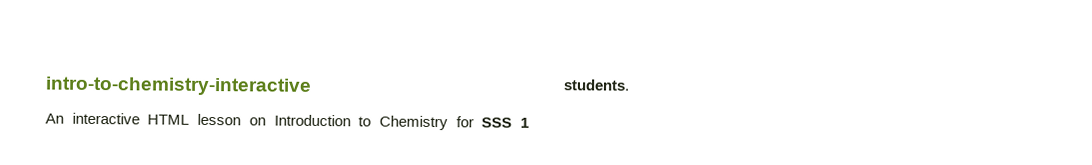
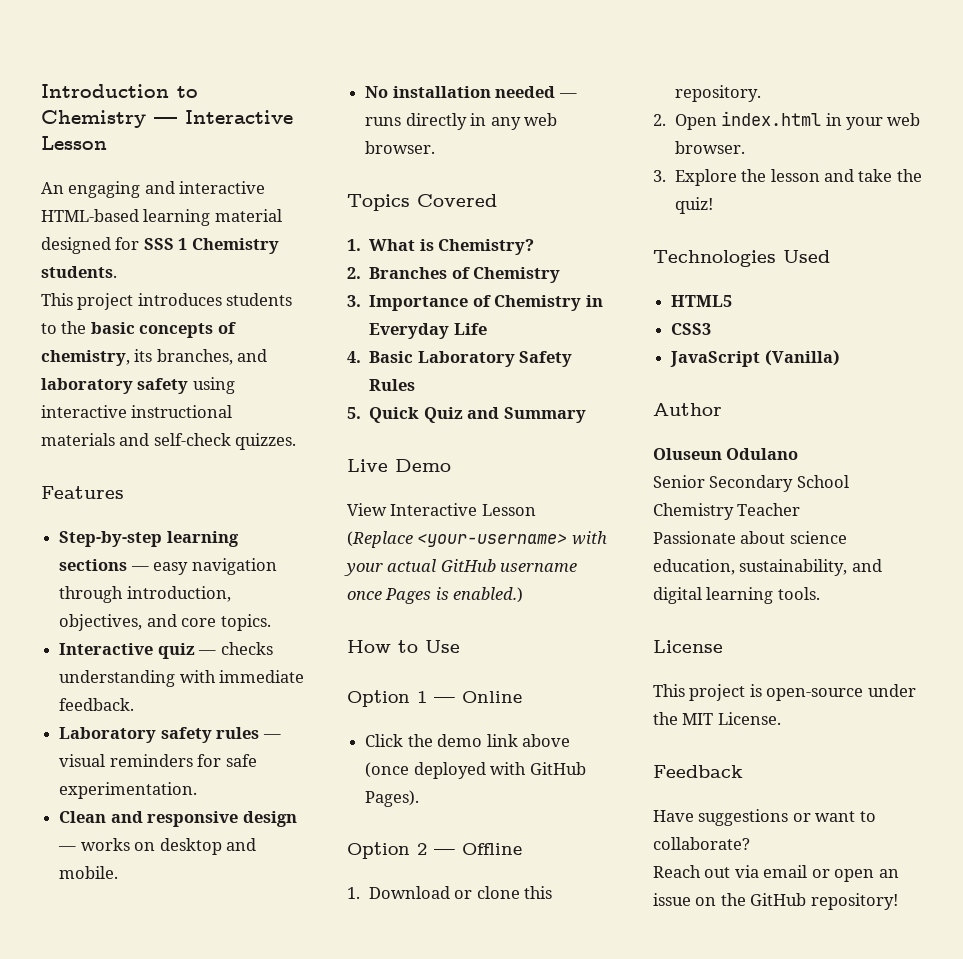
[45,76,312,96] [45,112,448,131] intro-to-chemistry-interactive // An interactive HTML lesson on Introduction to Chemistry -> [41,84,198,98] [41,110,293,128] [41,136,107,150] [41,181,266,198] [41,209,282,226] [41,237,111,254] Introduction to Chemistry — Interactive Lesson // An engaging and interactive HTML-based learning material designed
(529, 122) none -> [191,238,279,254] Chemistry
(630, 85) none -> [41,293,293,310] [41,321,236,338] [41,349,268,366] [41,377,235,394] [41,405,233,418] [41,433,297,450] [41,486,124,499] [59,531,239,547] [59,558,277,575] [59,586,231,603] [59,614,271,631] [59,642,273,659] [59,670,305,687] [59,698,135,711] [59,727,281,743] [59,754,257,767] [59,782,198,799] [59,811,297,827] [58,838,256,855] [59,866,119,879] [365,86,577,98] [365,113,557,130] [365,141,436,154] [347,194,497,211] [347,239,535,255] [347,267,561,283] [347,295,603,311] [369,323,487,339] [347,351,573,367] [369,379,416,391] [347,407,586,423] [347,459,451,472] [347,503,536,516] [347,531,607,548] [344,559,578,576] [347,587,524,604] [347,640,460,653] [347,690,522,707] [365,734,570,747] [365,762,586,779] [365,790,420,807] [347,842,522,859] [347,886,552,899] [674,85,761,102] [653,111,921,130] [674,141,745,154] [653,169,922,186] [674,197,713,214] [653,250,830,267] [671,295,733,307] [671,323,712,335] [670,350,840,367] [653,403,722,416] [653,448,799,460] [653,475,849,492] [653,503,801,520] [653,531,847,544] [653,559,882,576] [653,587,820,604] [653,640,723,653] [653,684,916,701] [653,712,781,725] [653,765,743,778] [653,809,876,826] [653,837,750,850] [653,865,899,882] [653,893,898,910] // This project introduces students to the basic concepts of chemistry, its branches, and laboratory safety using interactive instructional materials and self-check quizzes. // Features // Step-by-step learning sections — easy navigation through introduction, objectives, and core topics. // Interactive quiz — checks understanding with immediate feedback. // Laboratory safety rules — visual reminders for safe experimentation. // Clean and responsive design — works on desktop and mobile. // No installation needed — runs directly in any web browser. // Topics Covered // 1. What is Chemistry? // 2. Branches of Chemistry // 3. Importance of Chemistry in Everyday Life // 4. Basic Laboratory Safety Rules // 5. Quick Quiz and Summary // Live Demo // View Interactive Lesson // (Replace <your-username> with your actual GitHub username once Pages is enabled.) // How to Use // Option 1 — Online // Click the demo link above (once deployed with GitHub Pages). // Option 2 — Offline // 1. Download or clone this repository. // 2. Open index.html in your web browser. // 3. Explore the lesson and take the quiz! // Technologies Used // HTML5 // CSS3 // JavaScript (Vanilla) // Author // Oluseun Odulano // Senior Secondary School Chemistry Teacher // Passionate about science education, sustainability, and digital learning tools. // License // This project is open-source under the MIT License. // Feedback // Have suggestions or want to collaborate? // Reach out via email or open an issue on the GitHub repository!

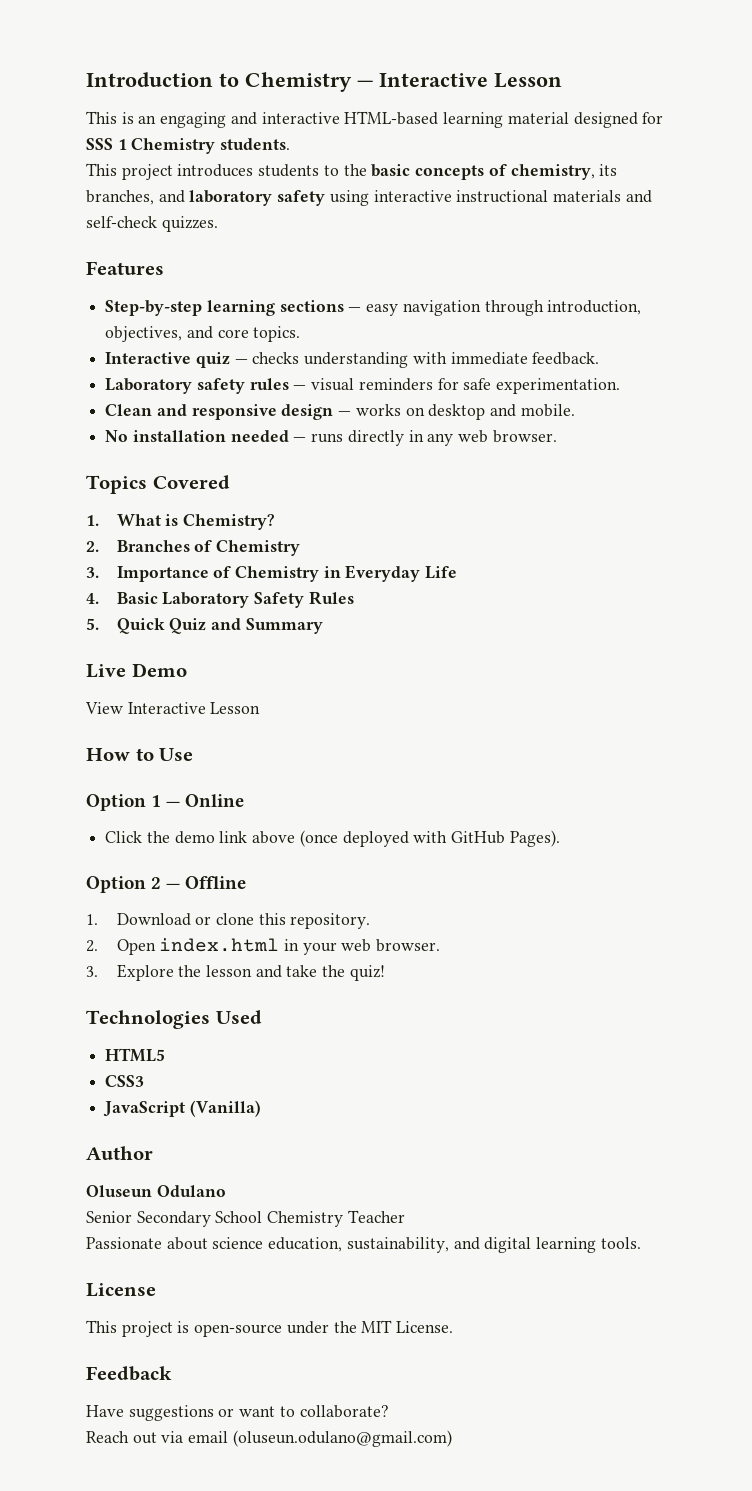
[41,182,64,194] An -> [86,111,157,124] This is an
[347,531,607,548] [344,559,578,576] [347,587,524,604] // (Replace <your-username> with your actual GitHub username once Pages is enabled.) -> (261, 708) none
[811,869,899,882] [653,893,898,910] or open an issue on the GitHub repository! -> [232,1430,452,1447] (oluseun.odulano@gmail.com)

